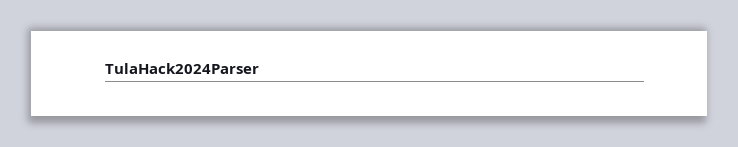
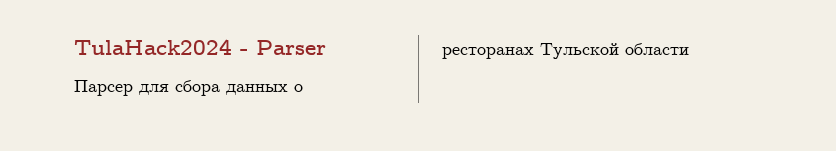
[105,63,259,74] TulaHack2024Parser -> [74,39,326,55] [74,80,303,96] [442,43,689,59] TulaHack2024 - Parser // Парсер для сбора данных о ресторанах Тульской области

